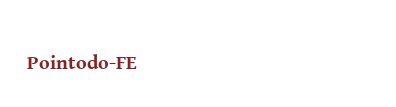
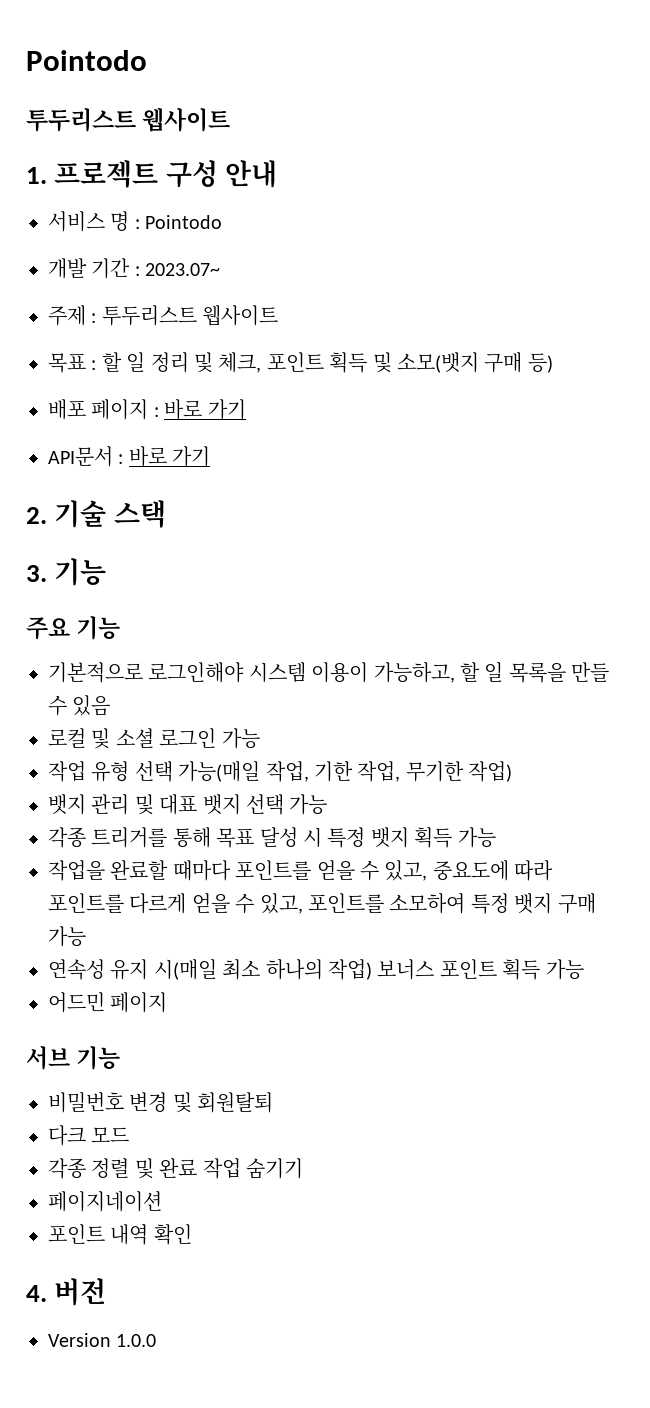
[27,54,137,69] Pointodo-FE -> [26,50,147,71] [26,107,231,132] [26,160,277,188] [48,211,223,232] [48,258,221,279] [48,305,279,326] [48,352,553,373] [48,399,246,420] [48,446,211,467] [26,500,166,528] [26,558,107,586] [26,616,121,640] [48,662,610,683] [48,695,111,716] [48,728,260,749] [48,761,513,782] [48,794,328,815] [48,827,496,848] [48,860,554,881] [48,893,596,914] [48,926,86,947] [48,959,584,980] [48,992,168,1013] [26,1046,121,1070] [48,1092,274,1113] [48,1125,130,1146] [48,1158,303,1179] [48,1191,162,1212] [48,1224,192,1245] [26,1278,107,1306] [48,1333,157,1347] Pointodo // 투두리스트 웹사이트 // 1. 프로젝트 구성 안내 // 서비스 명 : Pointodo // 개발 기간 : 2023.07~ // 주제 : 투두리스트 웹사이트 // 목표 : 할 일 정리 및 체크, 포인트 획득 및 소모(뱃지 구매 등) // 배포 페이지 : 바로 가기 // API문서 : 바로 가기 // 2. 기술 스택 // 3. 기능 // 주요 기능 // 기본적으로 로그인해야 시스템 이용이 가능하고, 할 일 목록을 만들 수 있음 // 로컬 및 소셜 로그인 가능 // 작업 유형 선택 가능(매일 작업, 기한 작업, 무기한 작업) // 뱃지 관리 및 대표 뱃지 선택 가능 // 각종 트리거를 통해 목표 달성 시 특정 뱃지 획득 가능 // 작업을 완료할 때마다 포인트를 얻을 수 있고, 중요도에 따라 포인트를 다르게 얻을 수 있고, 포인트를 소모하여 특정 뱃지 구매 가능 // 연속성 유지 시(매일 최소 하나의 작업) 보너스 포인트 획득 가능 // 어드민 페이지 // 서브 기능 // 비밀번호 변경 및 회원탈퇴 // 다크 모드 // 각종 정렬 및 완료 작업 숨기기 // 페이지네이션 // 포인트 내역 확인 // 4. 버전 // Version 1.0.0

